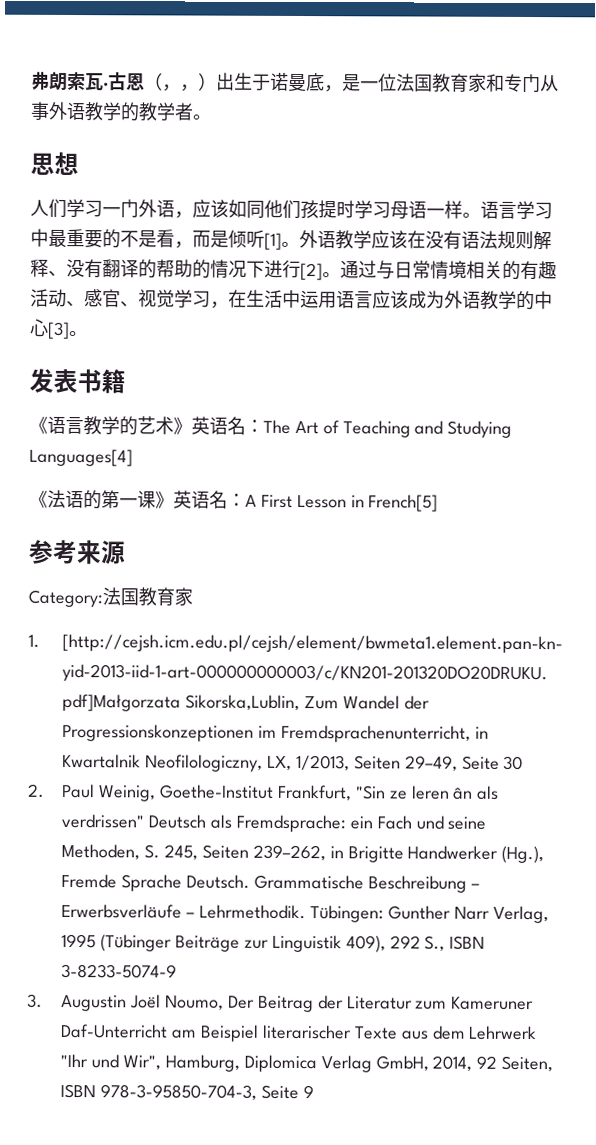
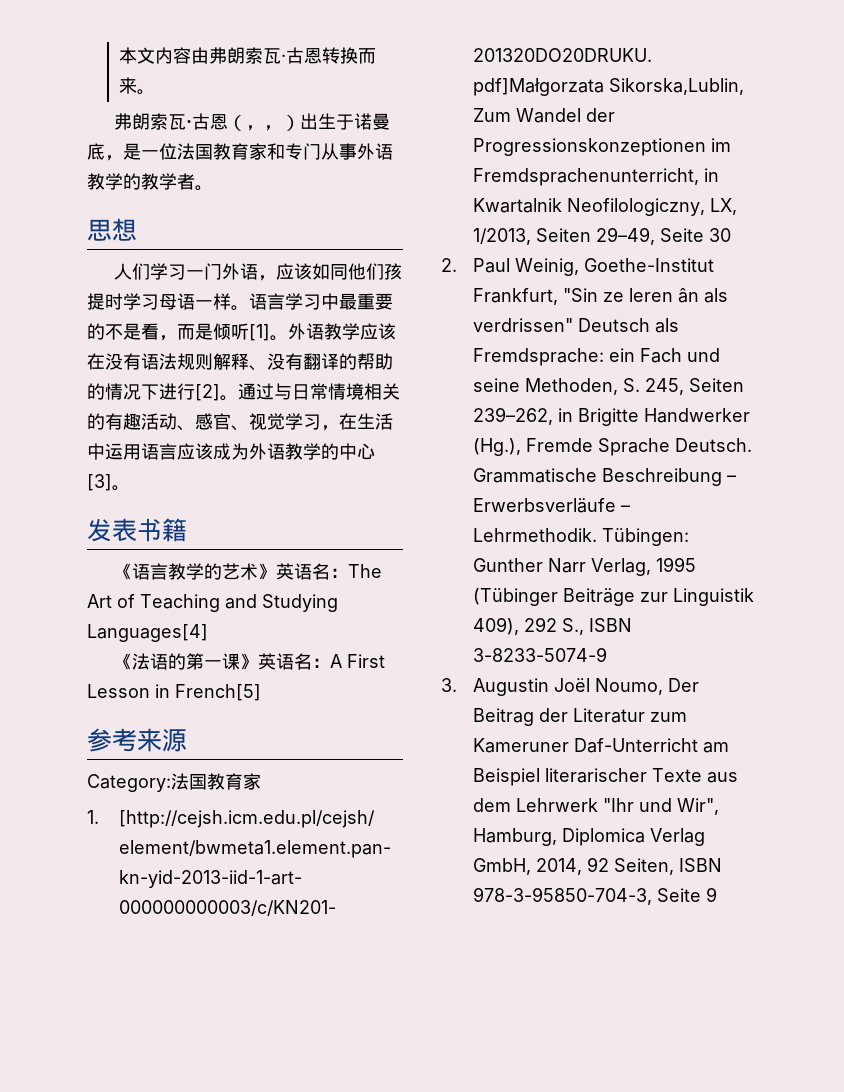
(31, 80) none -> [119,47,377,64] [119,77,156,95] 本文内容由弗朗索瓦·古恩转换而来。 //

